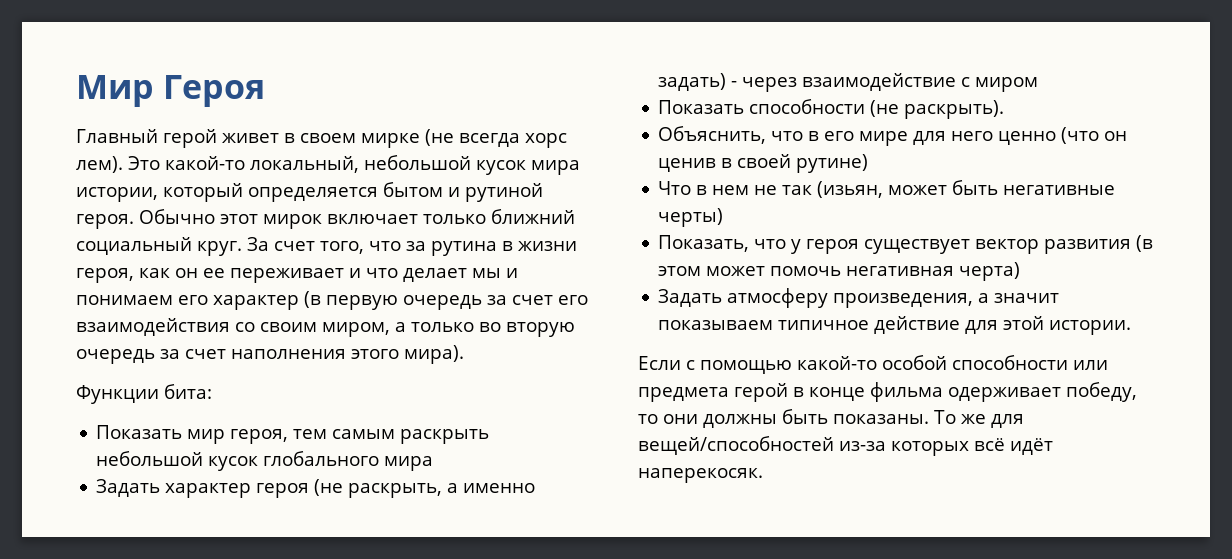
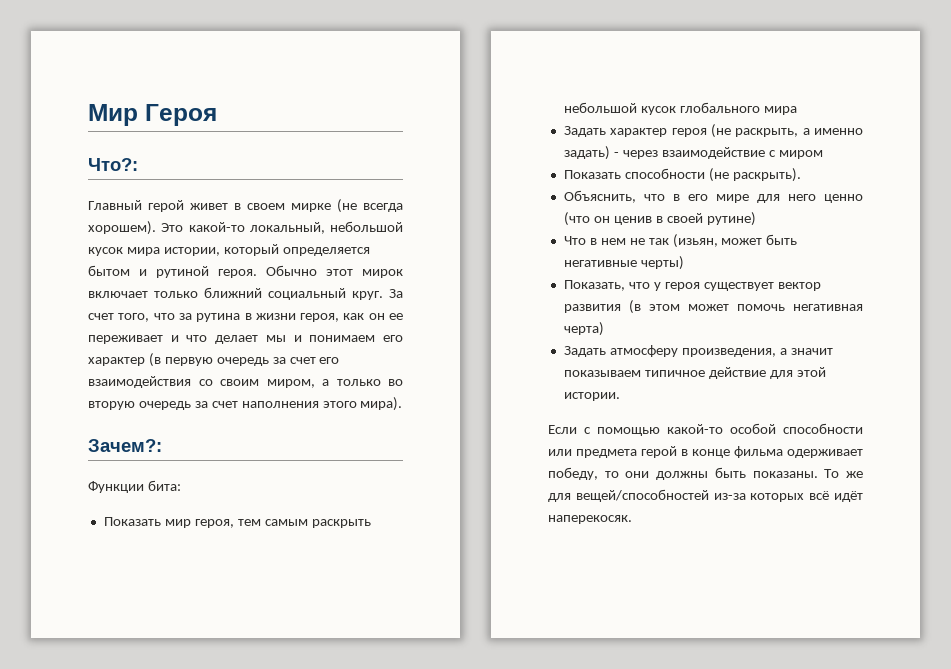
(266, 91) none -> [88,158,138,171] // Что?:
[525,133,567,148] [76,156,123,173] хорс лем). -> [88,221,156,235] хорошем).
(464, 354) none -> [88,439,162,452] // Зачем?:

